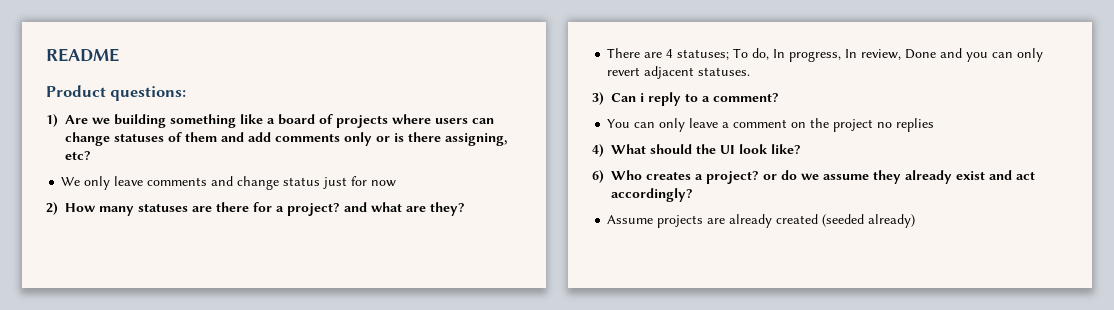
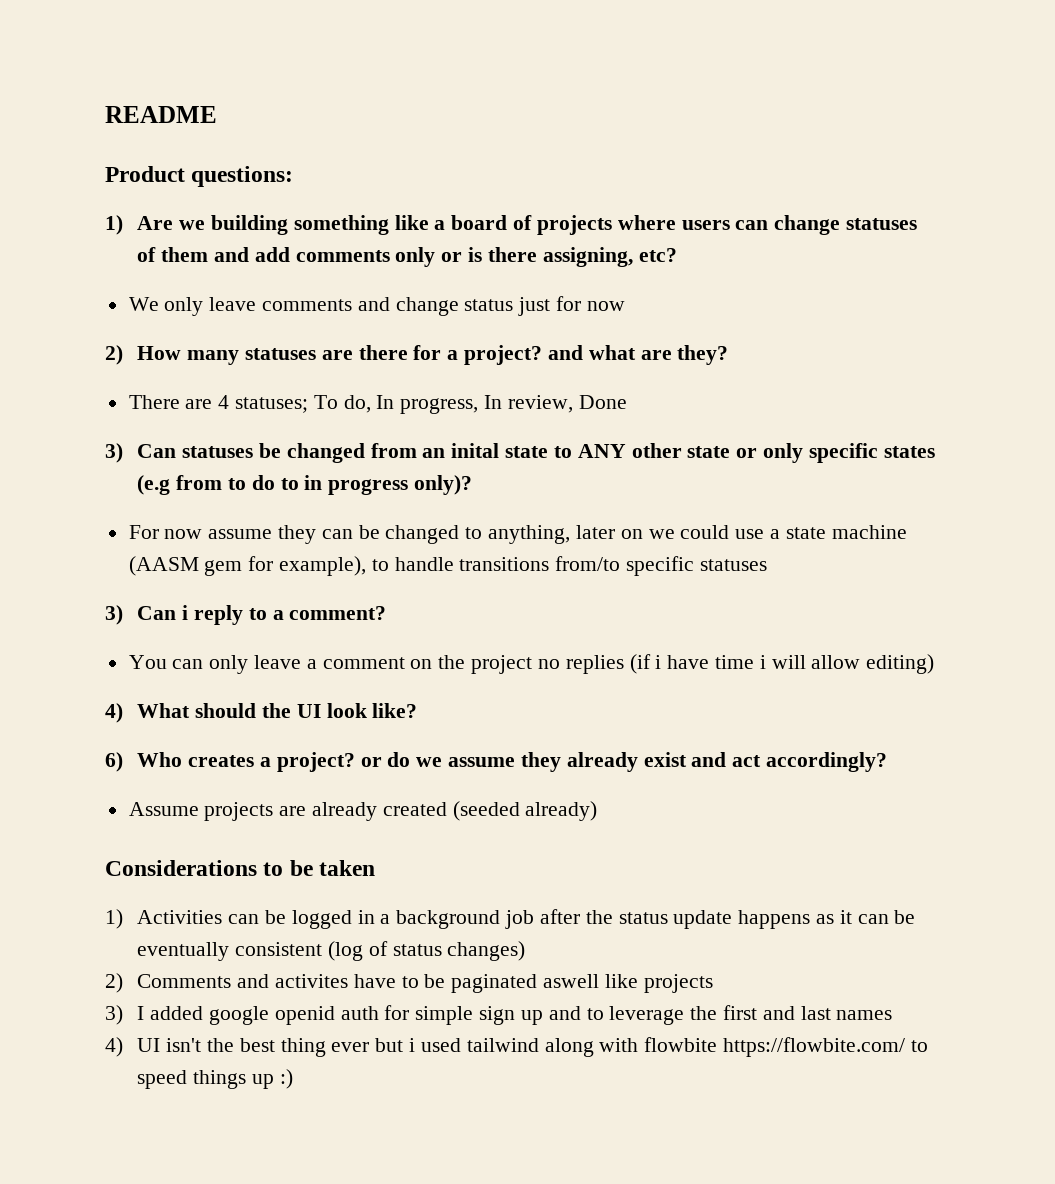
[940,48,1044,62] [607,66,751,79] and you can only revert adjacent statuses. -> [105,443,935,463] [137,475,473,495] [128,525,907,544] [128,556,767,576] // 3) Can statuses be changed from an inital state to ANY other state or only specific states (e.g from to do to in progress only)? // For now assume they can be changed to anything, later on we could use a state machine (AASM gem for example), to handle transitions from/to specific statuses
(935, 125) none -> [629,654,935,674] (if i have time i will allow editing)
(916, 221) none -> [105,860,376,876] [105,909,916,929] [137,941,526,961] [105,973,713,993] [105,1005,893,1025] [105,1037,928,1057] [137,1069,293,1089] // Considerations to be taken // 1) Activities can be logged in a background job after the status update happens as it can be eventually consistent (log of status changes) // 2) Comments and activites have to be paginated aswell like projects // 3) I added google openid auth for simple sign up and to leverage the first and last names // 4) UI isn't the best thing ever but i used tailwind along with flowbite https://flowbite.com/ to speed things up :)

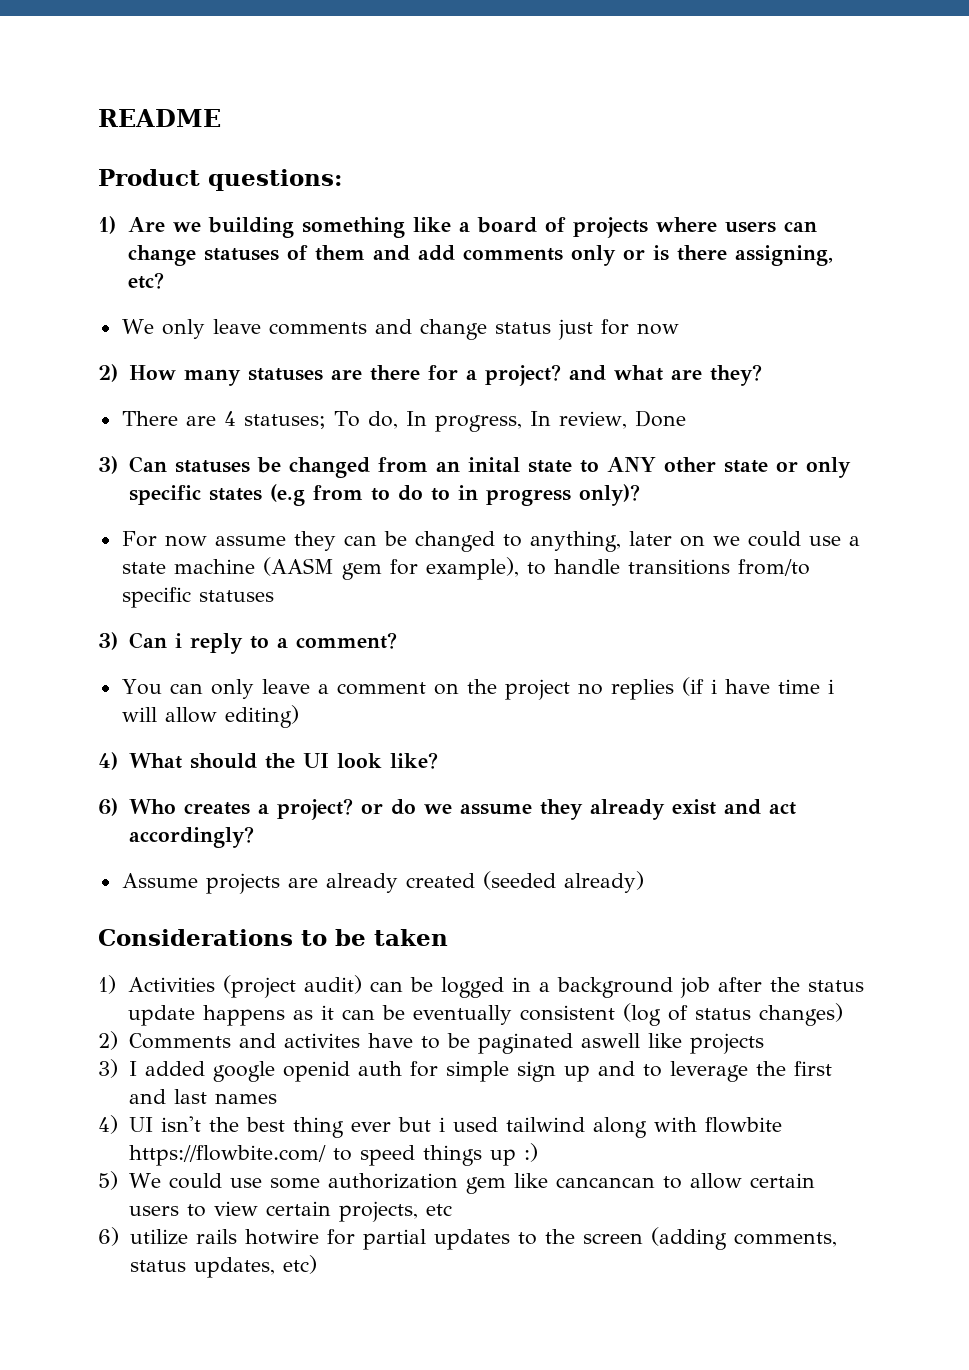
(223, 917) none -> [222,975,362,998] (project audit)
(293, 1079) none -> [98,1171,815,1194] [128,1201,452,1222] [98,1227,837,1250] [129,1255,317,1278] // 5) We could use some authorization gem like cancancan to allow certain users to view certain projects, etc // 6) utilize rails hotwire for partial updates to the screen (adding comments, status updates, etc)

